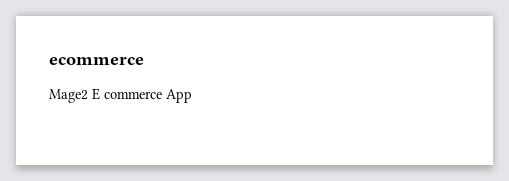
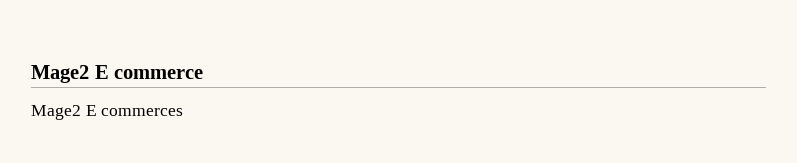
[49,56,144,65] [49,88,192,103] ecommerce // Mage2 E commerce App -> [31,65,204,83] [31,105,184,120] Mage2 E commerce // Mage2 E commerces

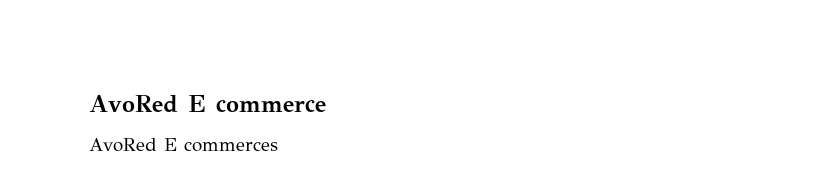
[31,65,89,83] Mage2 -> [89,95,178,113] AvoRed
[31,105,81,120] Mage2 -> [89,138,157,152] AvoRed

